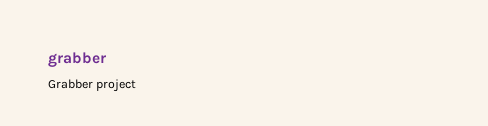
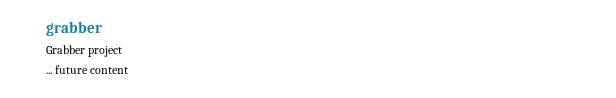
(137, 85) none -> [46,65,129,74] // ... future content

